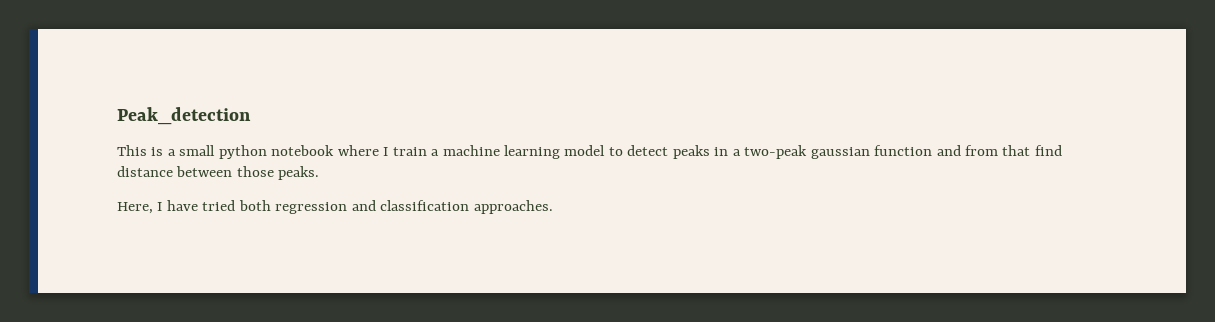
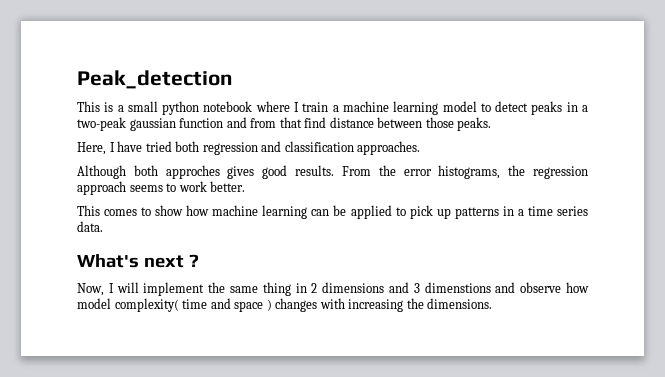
(553, 207) none -> [77,165,588,179] [77,181,246,195] [77,205,588,219] [77,221,103,232] [77,254,199,268] [77,282,590,296] [77,298,493,312] // Although both approches gives good results. From the error histograms, the regression approach seems to work better. // This comes to show how machine learning can be applied to pick up patterns in a time series data. // What's next ? // Now, I will implement the same thing in 2 dimensions and 3 dimenstions and observe how model complexity( time and space ) changes with increasing the dimensions.

